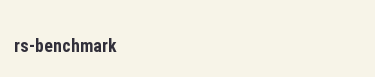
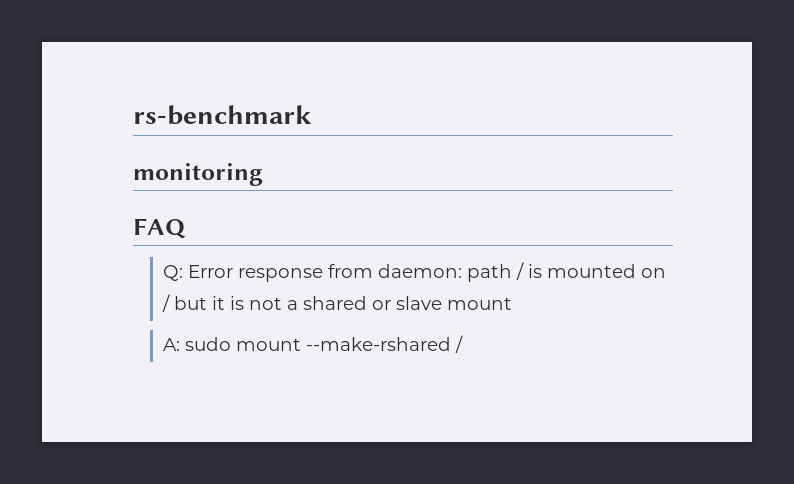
(117, 45) none -> [133,163,263,186] [133,218,186,239] [163,262,667,282] [162,294,513,312] [163,335,464,353] // monitoring // FAQ // Q: Error response from daemon: path / is mounted on / but it is not a shared or slave mount // A: sudo mount --make-rshared /

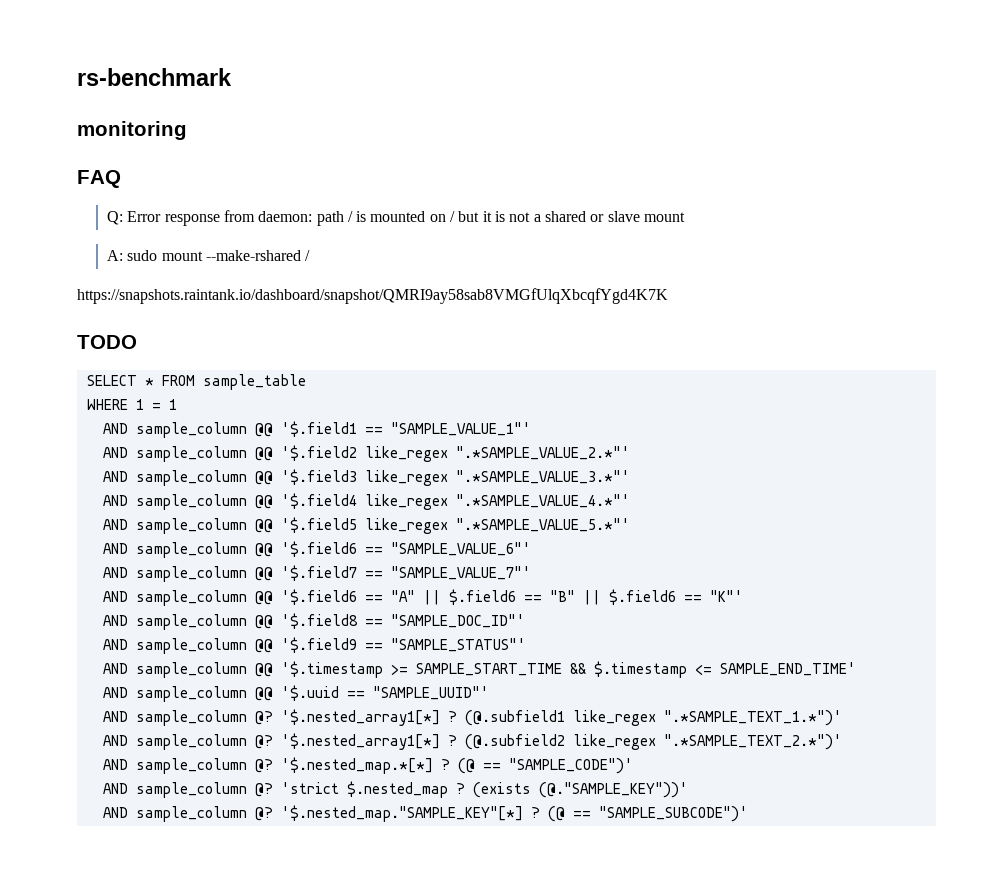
(464, 344) none -> [77,288,668,304] [77,335,137,349] [86,374,306,390] [86,399,177,410] [102,421,531,438] [102,445,630,462] [102,469,630,486] [102,493,630,510] [102,517,630,534] [102,541,531,558] [102,565,531,582] [102,589,743,606] [102,613,525,630] [102,637,526,654] [102,661,856,678] [102,685,489,702] [102,709,842,726] [102,733,842,750] [102,757,633,774] [102,781,688,798] [102,805,748,822] // https://snapshots.raintank.io/dashboard/snapshot/QMRI9ay58sab8VMGfUlqXbcqfYgd4K7K // TODO // SELECT * FROM sample_table // WHERE 1 = 1 // AND sample_column @@ '$.field1 == "SAMPLE_VALUE_1"' // AND sample_column @@ '$.field2 like_regex ".*SAMPLE_VALUE_2.*"' // AND sample_column @@ '$.field3 like_regex ".*SAMPLE_VALUE_3.*"' // AND sample_column @@ '$.field4 like_regex ".*SAMPLE_VALUE_4.*"' // AND sample_column @@ '$.field5 like_regex ".*SAMPLE_VALUE_5.*"' // AND sample_column @@ '$.field6 == "SAMPLE_VALUE_6"' // AND sample_column @@ '$.field7 == "SAMPLE_VALUE_7"' // AND sample_column @@ '$.field6 == "A" || $.field6 == "B" || $.field6 == "K"' // AND sample_column @@ '$.field8 == "SAMPLE_DOC_ID"' // AND sample_column @@ '$.field9 == "SAMPLE_STATUS"' // AND sample_column @@ '$.timestamp >= SAMPLE_START_TIME && $.timestamp <= SAMPLE_END_TIME' // AND sample_column @@ '$.uuid == "SAMPLE_UUID"' // AND sample_column @? '$.nested_array1[*] ? (@.subfield1 like_regex ".*SAMPLE_TEXT_1.*")' // AND sample_column @? '$.nested_array1[*] ? (@.subfield2 like_regex ".*SAMPLE_TEXT_2.*")' // AND sample_column @? '$.nested_map.*[*] ? (@ == "SAMPLE_CODE")' // AND sample_column @? 'strict $.nested_map ? (exists (@."SAMPLE_KEY"))' // AND sample_column @? '$.nested_map."SAMPLE_KEY"[*] ? (@ == "SAMPLE_SUBCODE")'

